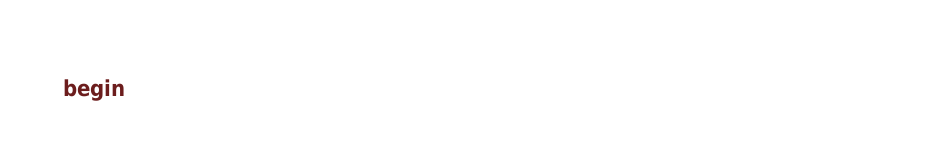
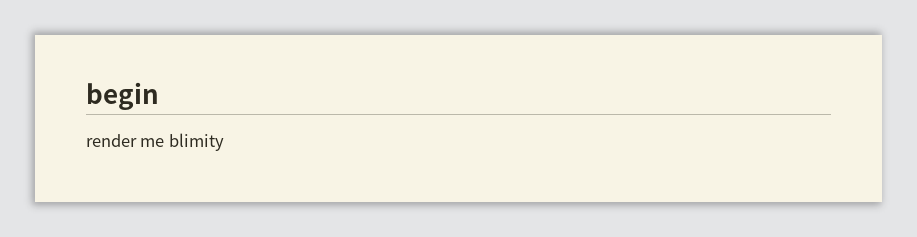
(125, 90) none -> [86,133,224,151] // render me blimity

